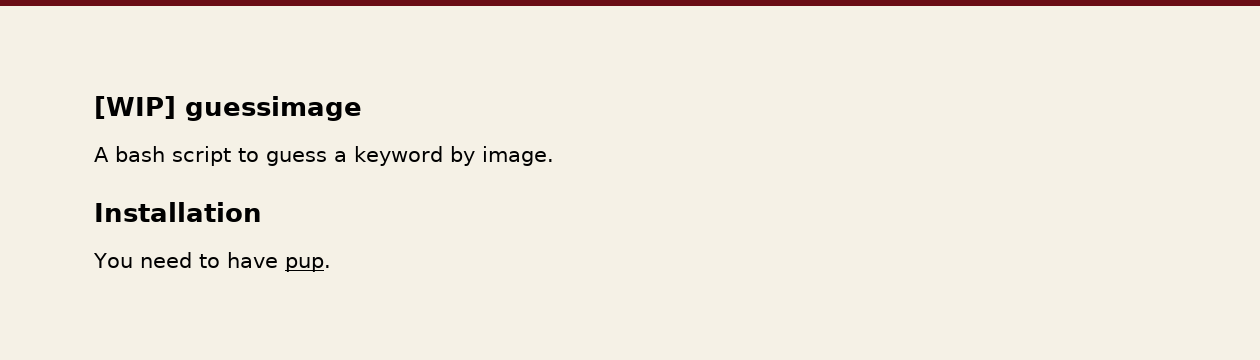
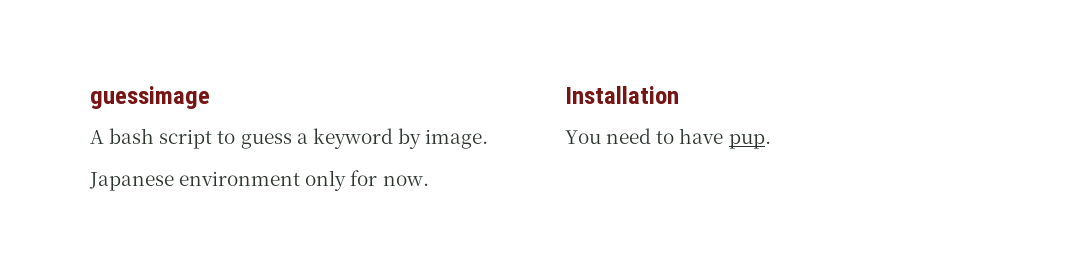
[94,96,176,119] [WIP] -> (90, 97) none
(554, 156) none -> [89,170,429,191] // Japanese environment only for now.

